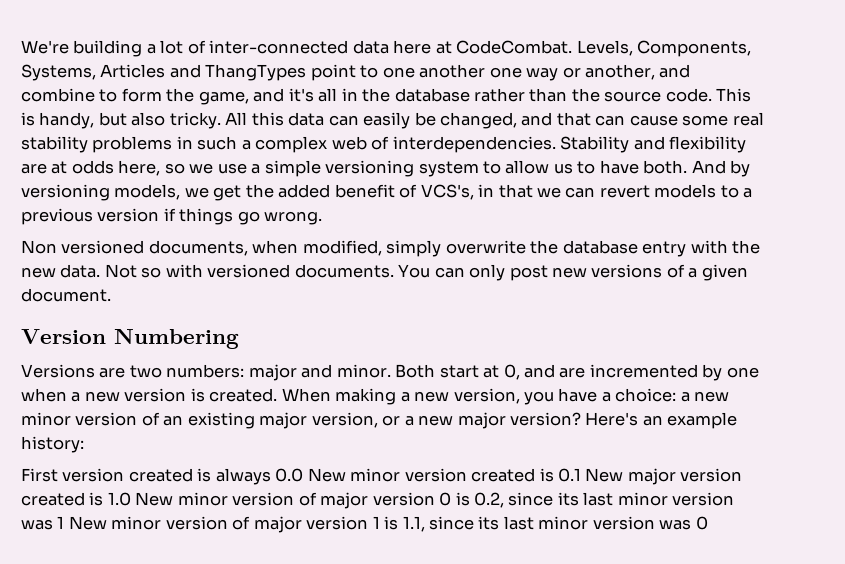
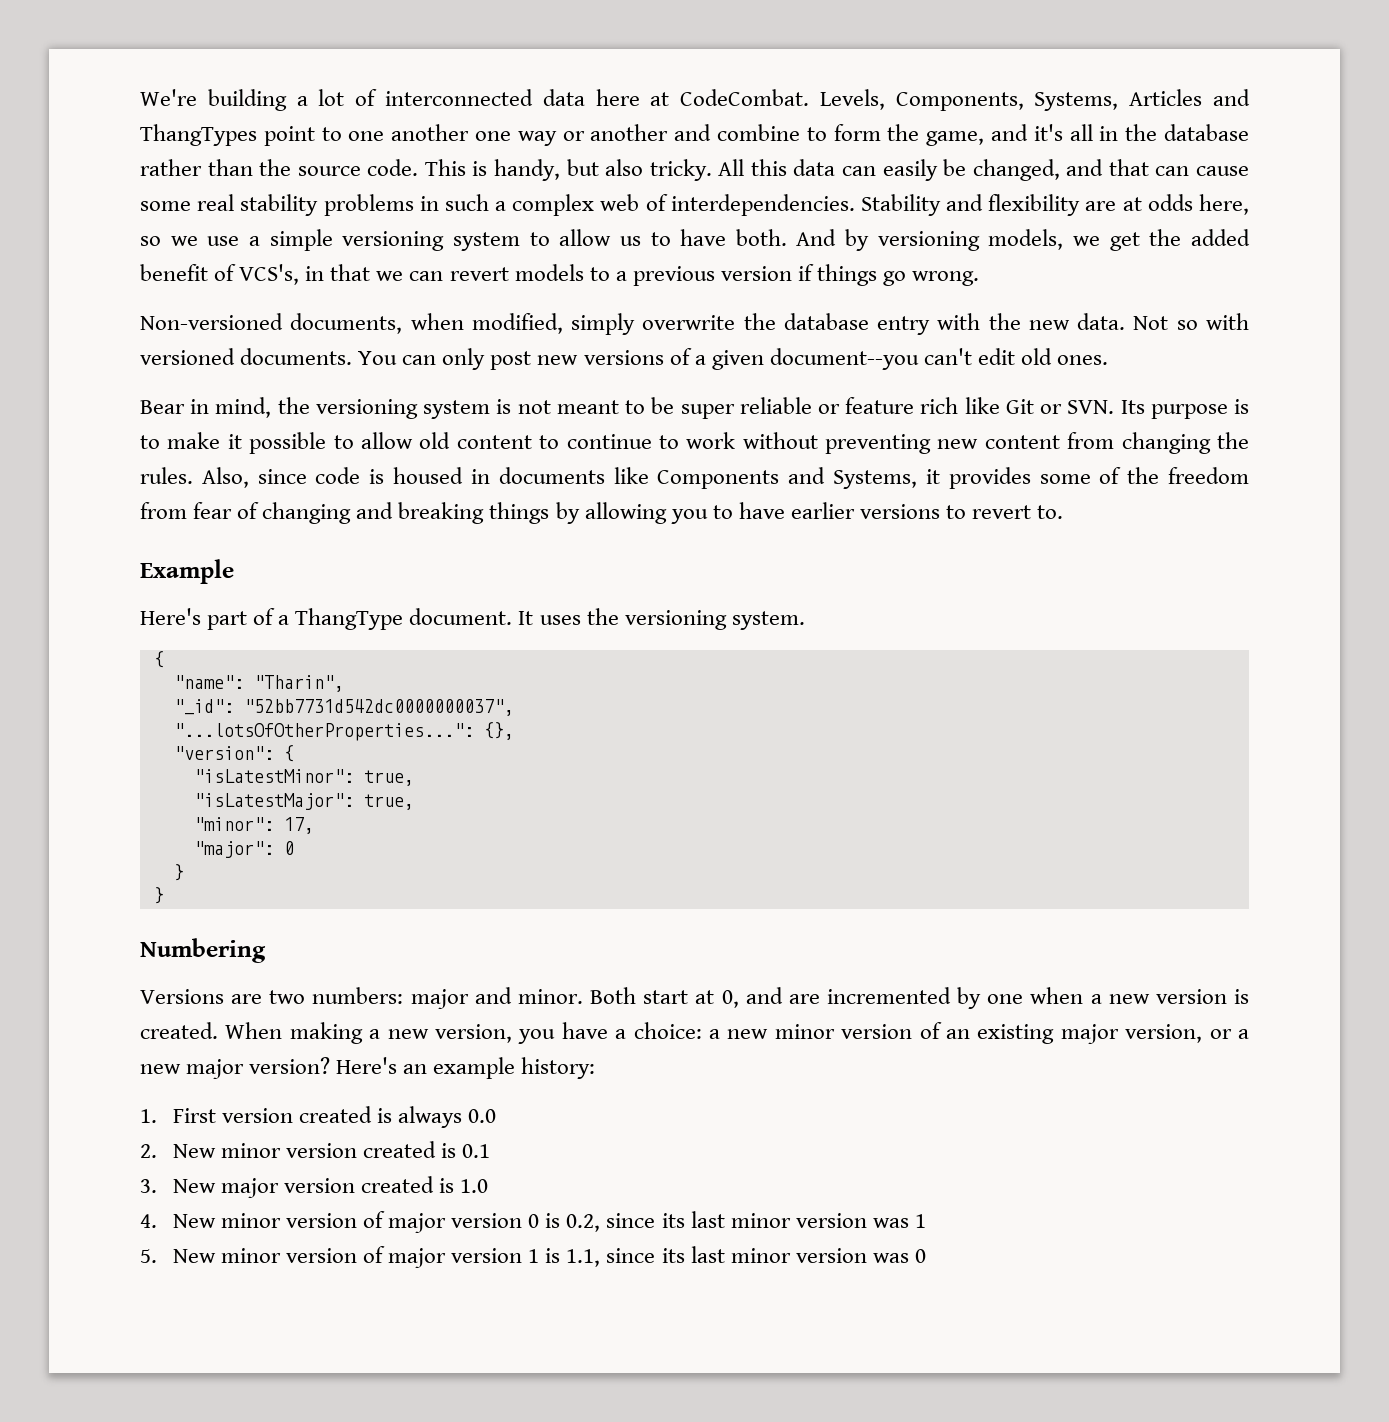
[209,40,349,54] inter-connected -> [384,89,533,106] interconnected
[585,64,656,80] another, -> [590,124,669,141] another
[21,240,145,254] Non versioned -> [140,313,283,330] Non-versioned
[21,288,111,302] [21,329,106,344] document. // Version -> [769,348,1109,370] [140,397,1250,419] [140,432,1250,454] [140,467,1250,489] [140,502,1064,524] [140,559,234,584] [140,608,805,630] [153,651,164,668] [173,675,344,692] [173,699,514,716] [173,722,514,741] [173,745,294,762] [193,769,414,786] [193,793,414,810] [193,817,314,834] [193,841,294,858] [173,864,184,881] [153,887,164,904] document--you can't edit old ones. // Bear in mind, the versioning system is not meant to be super reliable or feature rich like Git or SVN. Its purpose is to make it possible to allow old content to continue to work without preventing new content from changing the rules. Also, since code is housed in documents like Components and Systems, it provides some of the freedom from fear of changing and breaking things by allowing you to have earlier versions to revert to. // Example // Here's part of a ThangType document. It uses the versioning system. // { // "name": "Tharin", // "_id": "52bb7731d542dc0000000037", // "...lotsOfOtherProperties...": {}, // "version": { // "isLatestMinor": true, // "isLatestMajor": true, // "minor": 17, // "major": 0 // } // } //
(84, 444) none -> [140,1109,157,1123] 1.
(304, 475) none -> [140,1144,157,1158] // 2.
(582, 475) none -> [140,1179,157,1193] // 3.
(131, 499) none -> [140,1214,157,1228] // 4.
(65, 522) none -> [140,1249,157,1263] // 5.

